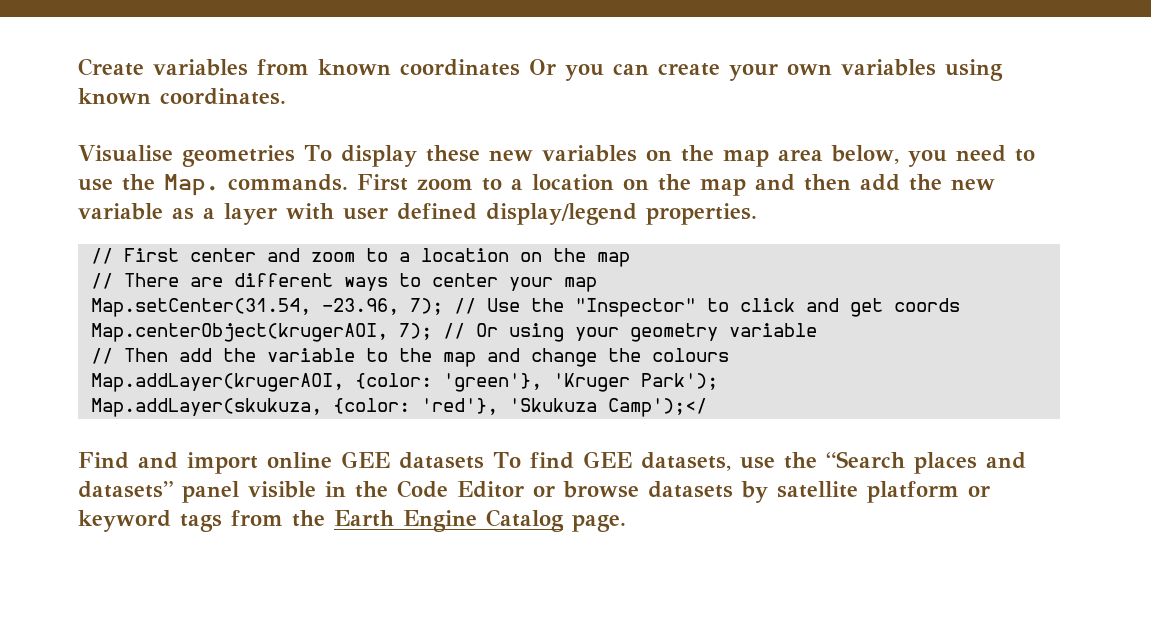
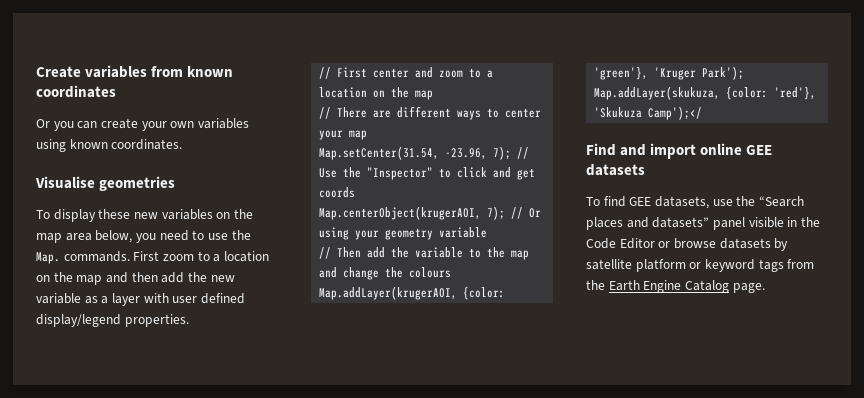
(520, 67) none -> (116, 91) //
(295, 156) none -> (176, 183) //
(484, 460) none -> (645, 170) //

